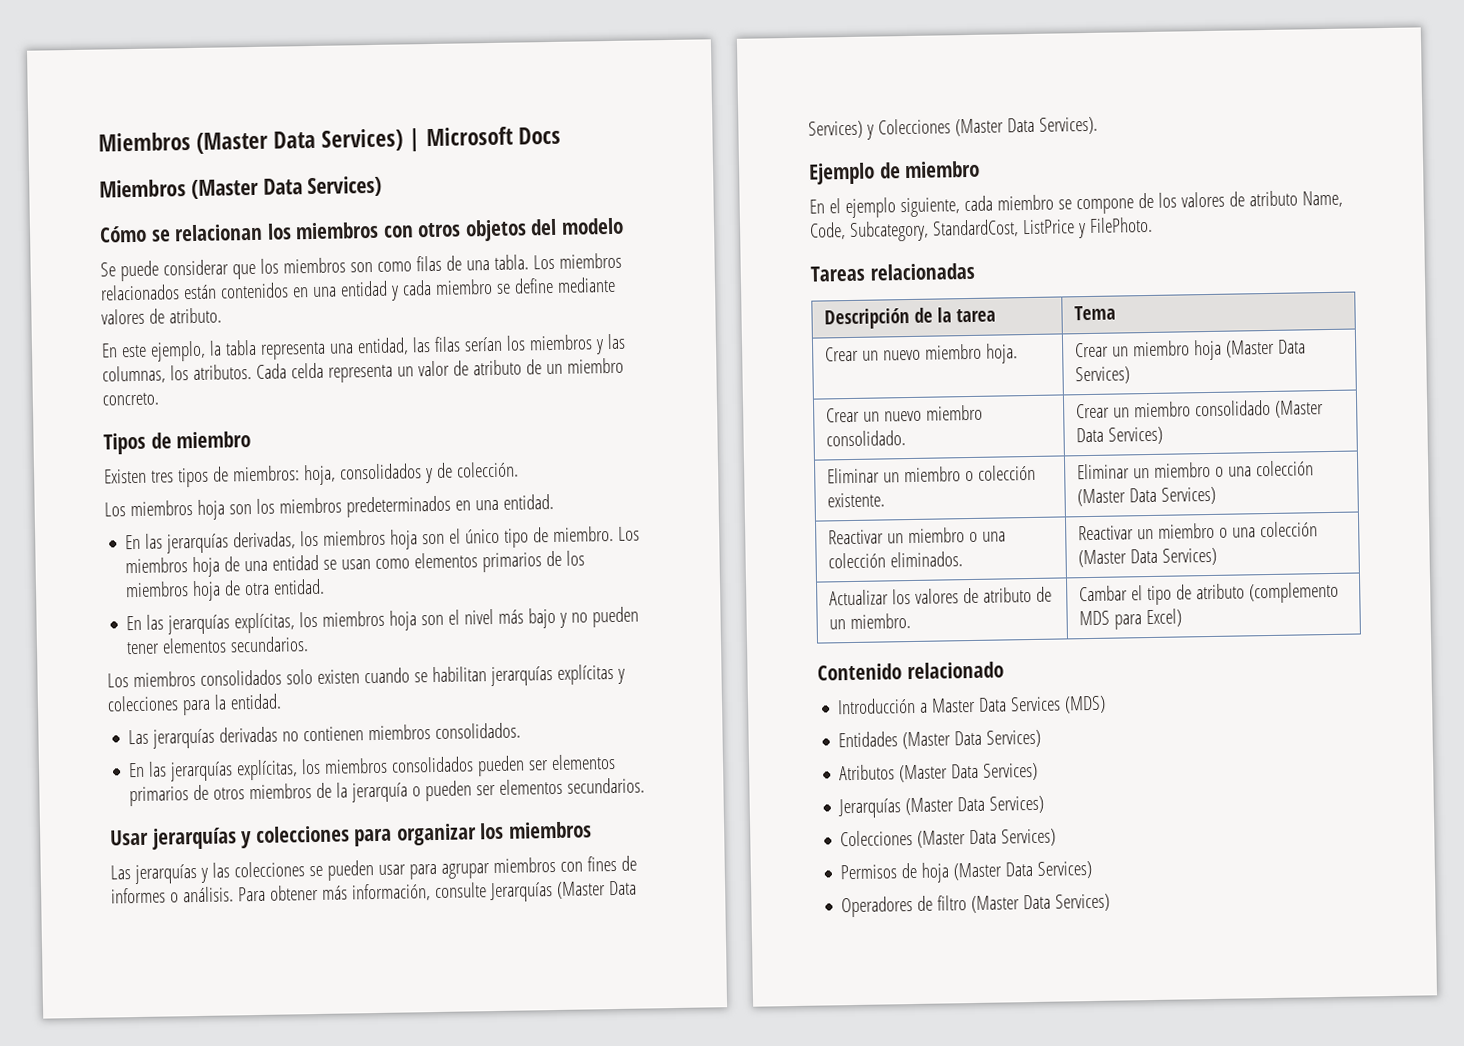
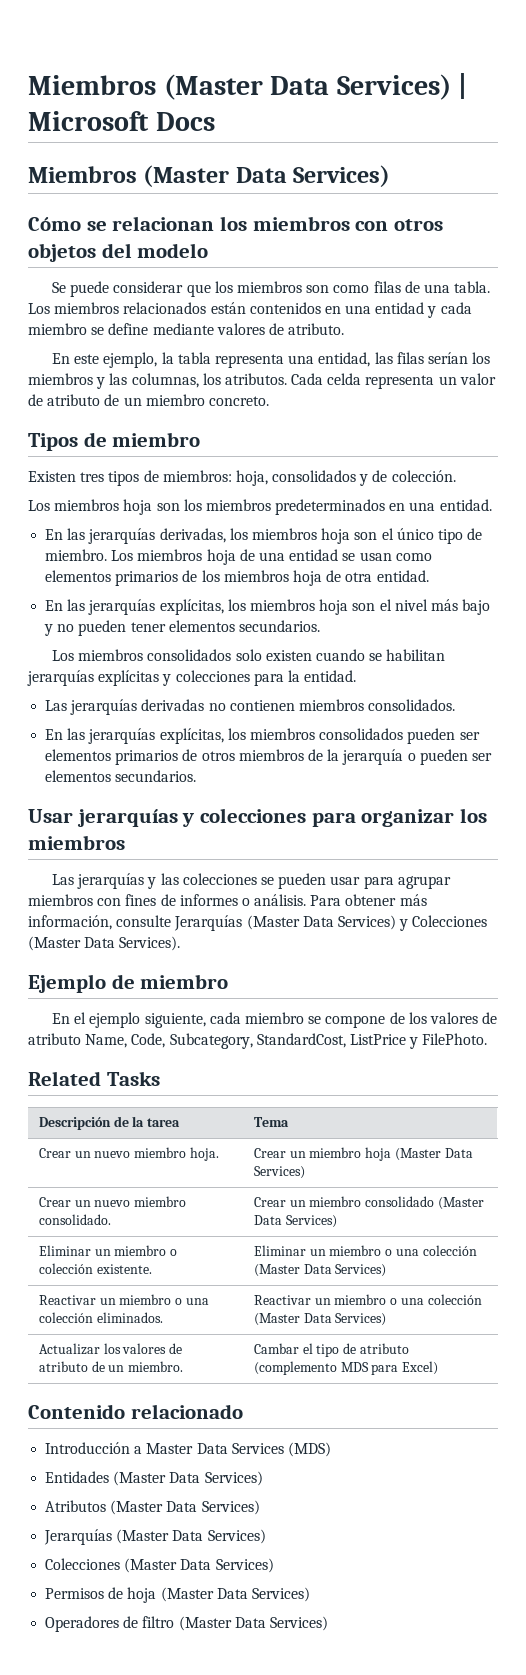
[810,262,975,282] Tareas relacionadas -> [28,1071,160,1086] Related Tasks

